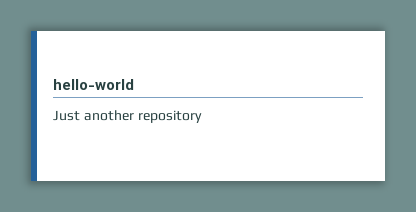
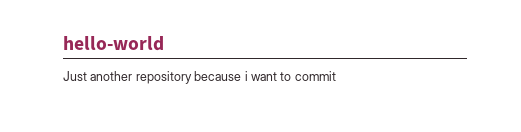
(202, 116) none -> [194,71,336,81] because i want to commit

